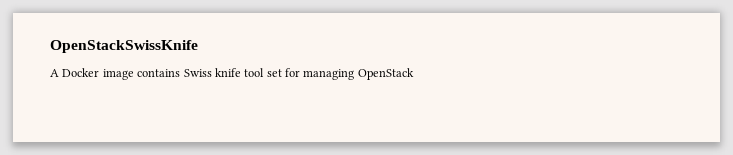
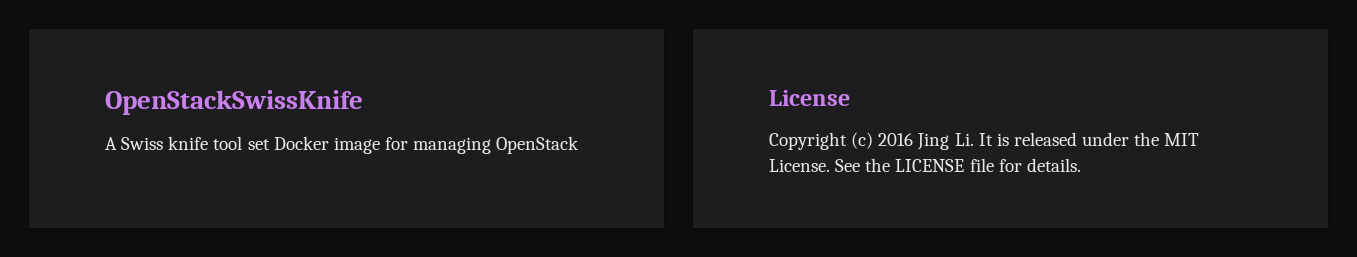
[62,68,181,80] Docker image contains -> (117, 143) none
(282, 73) none -> [273,136,380,154] Docker image
(414, 74) none -> [769,90,850,106] [769,132,1200,150] [769,158,1081,172] // License // Copyright (c) 2016 Jing Li. It is released under the MIT License. See the LICENSE file for details.

